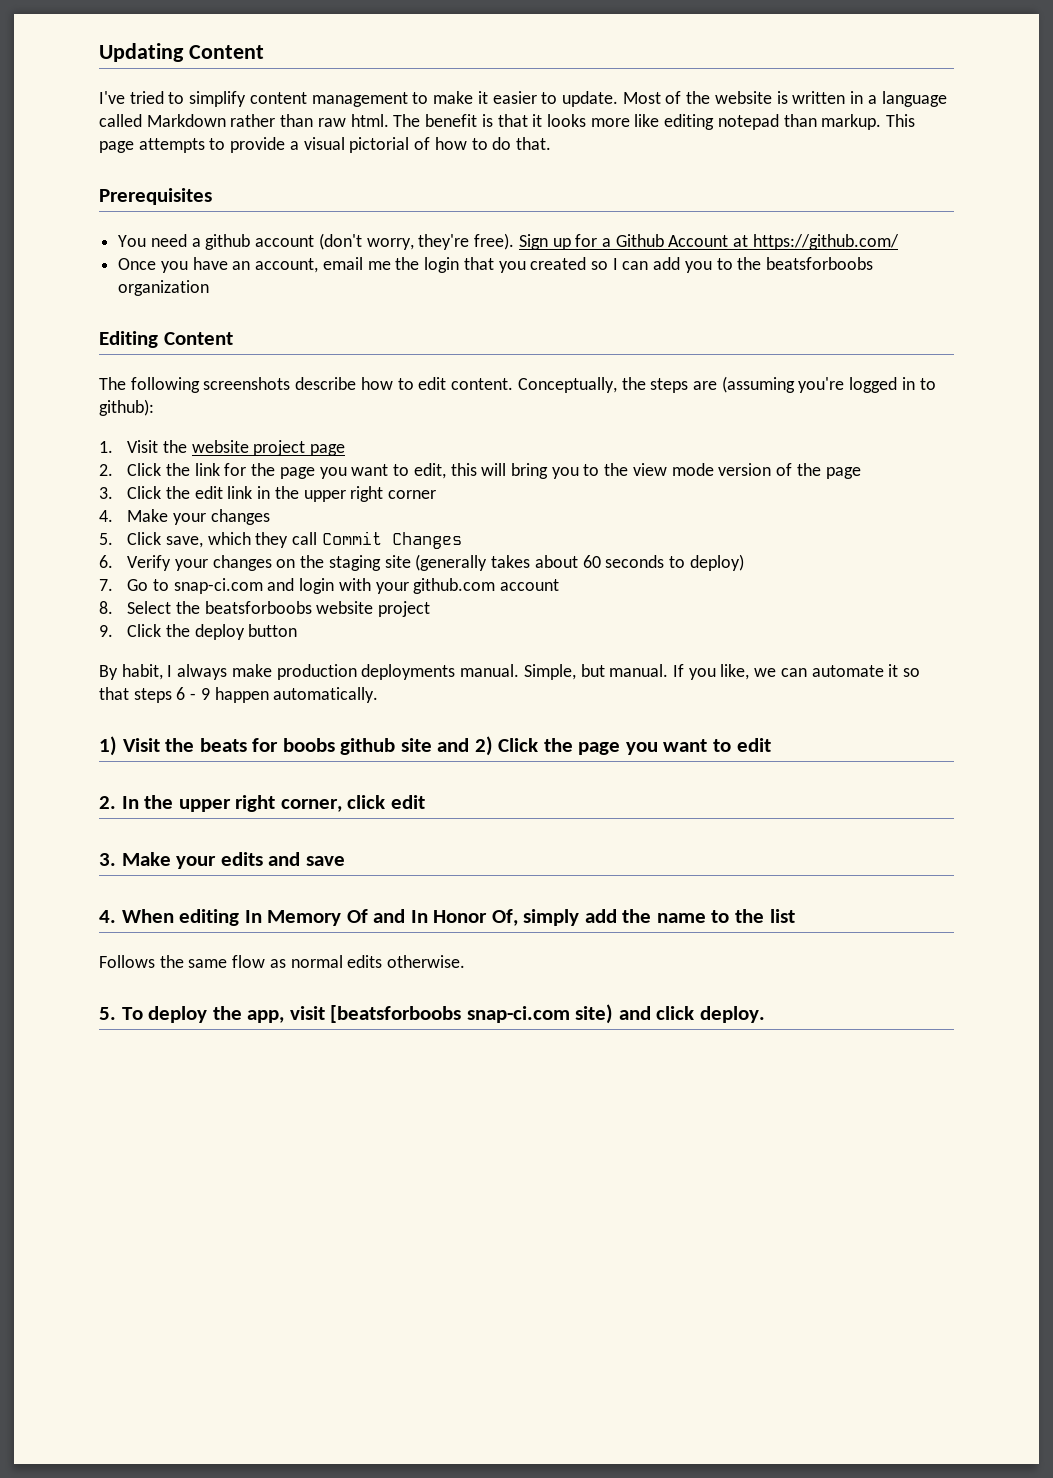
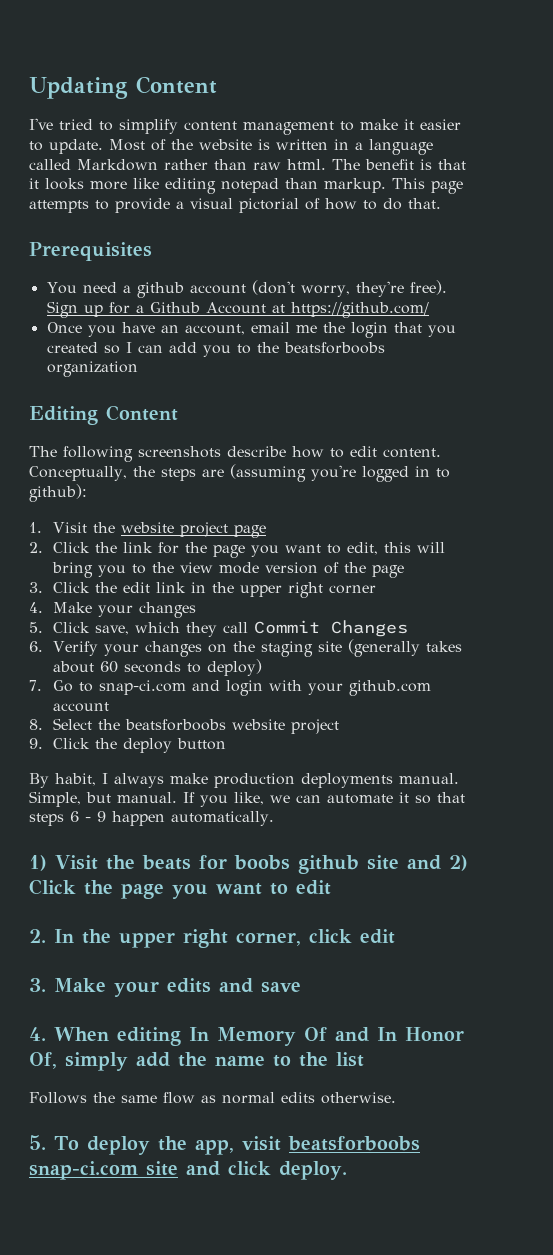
[330,1004,614,1024] [beatsforboobs snap-ci.com site) -> [287,1136,420,1151] [29,1161,178,1180] beatsforboobs snap-ci.com site

